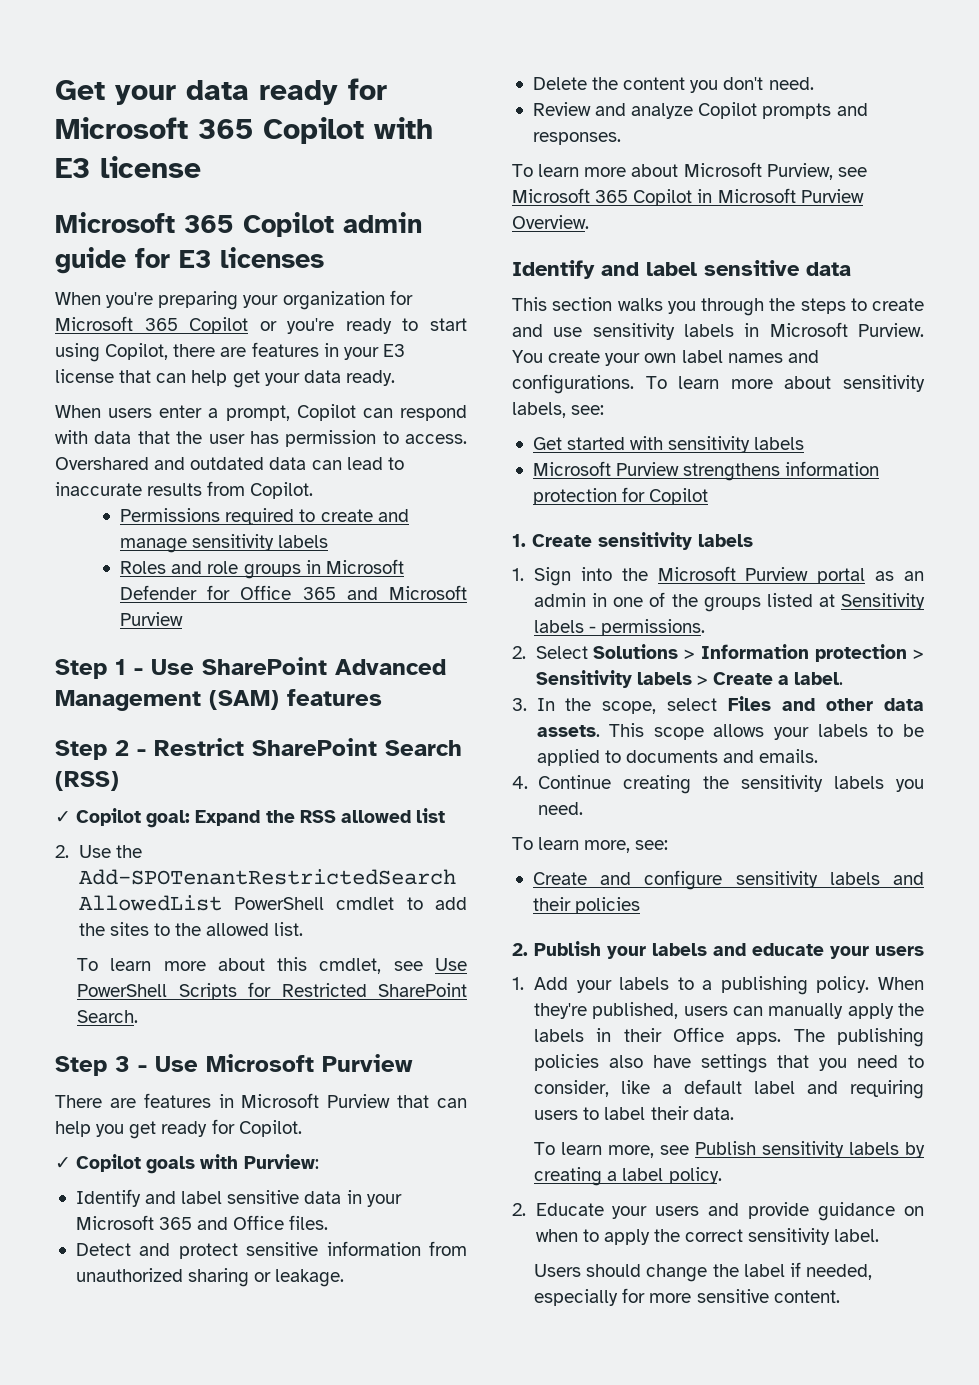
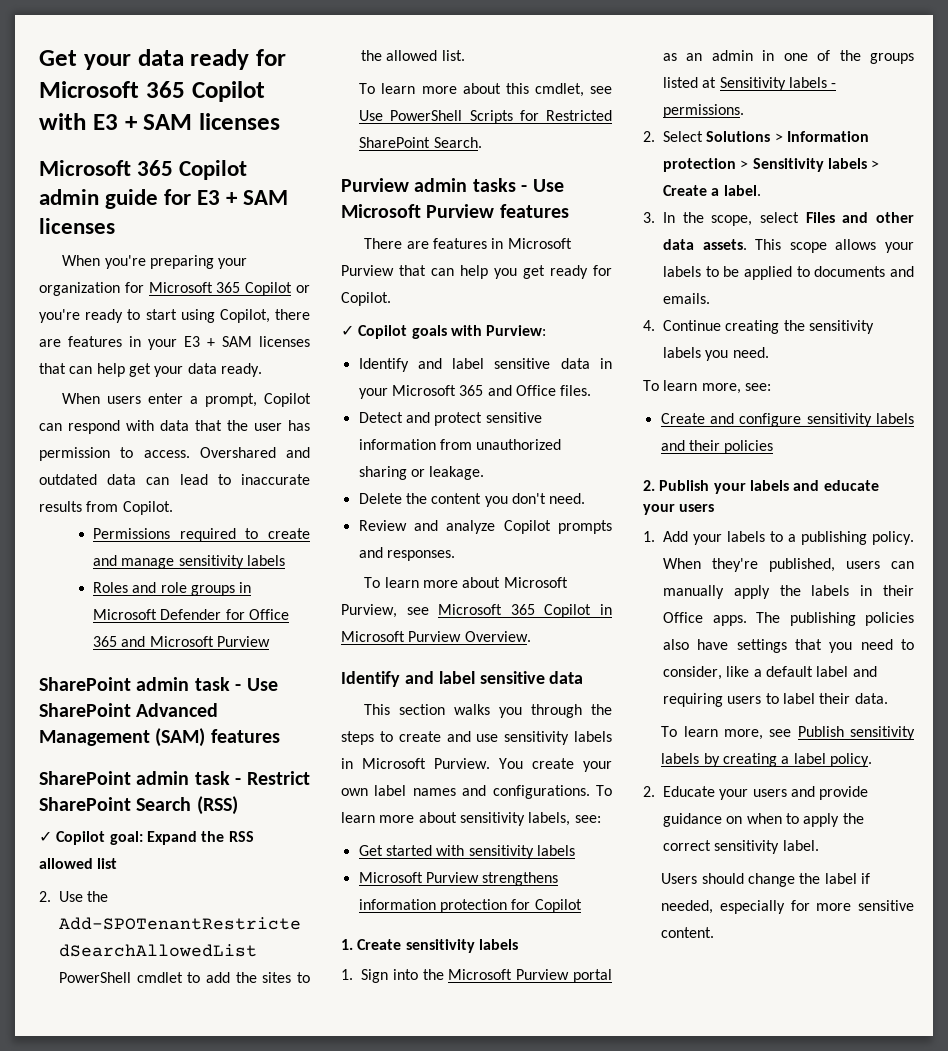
[100,156,201,178] license -> [124,113,280,130] + SAM licenses
(211, 259) none -> [226,190,289,205] + SAM
[55,369,114,383] license -> [207,336,310,347] + SAM licenses
[55,659,126,679] Step 1 -> [39,677,230,691] SharePoint admin task
[55,740,129,760] Step 2 -> [39,771,230,785] SharePoint admin task
[55,1056,130,1076] Step 3 -> [341,178,516,192] Purview admin tasks
(413, 1063) none -> [499,204,569,218] features

